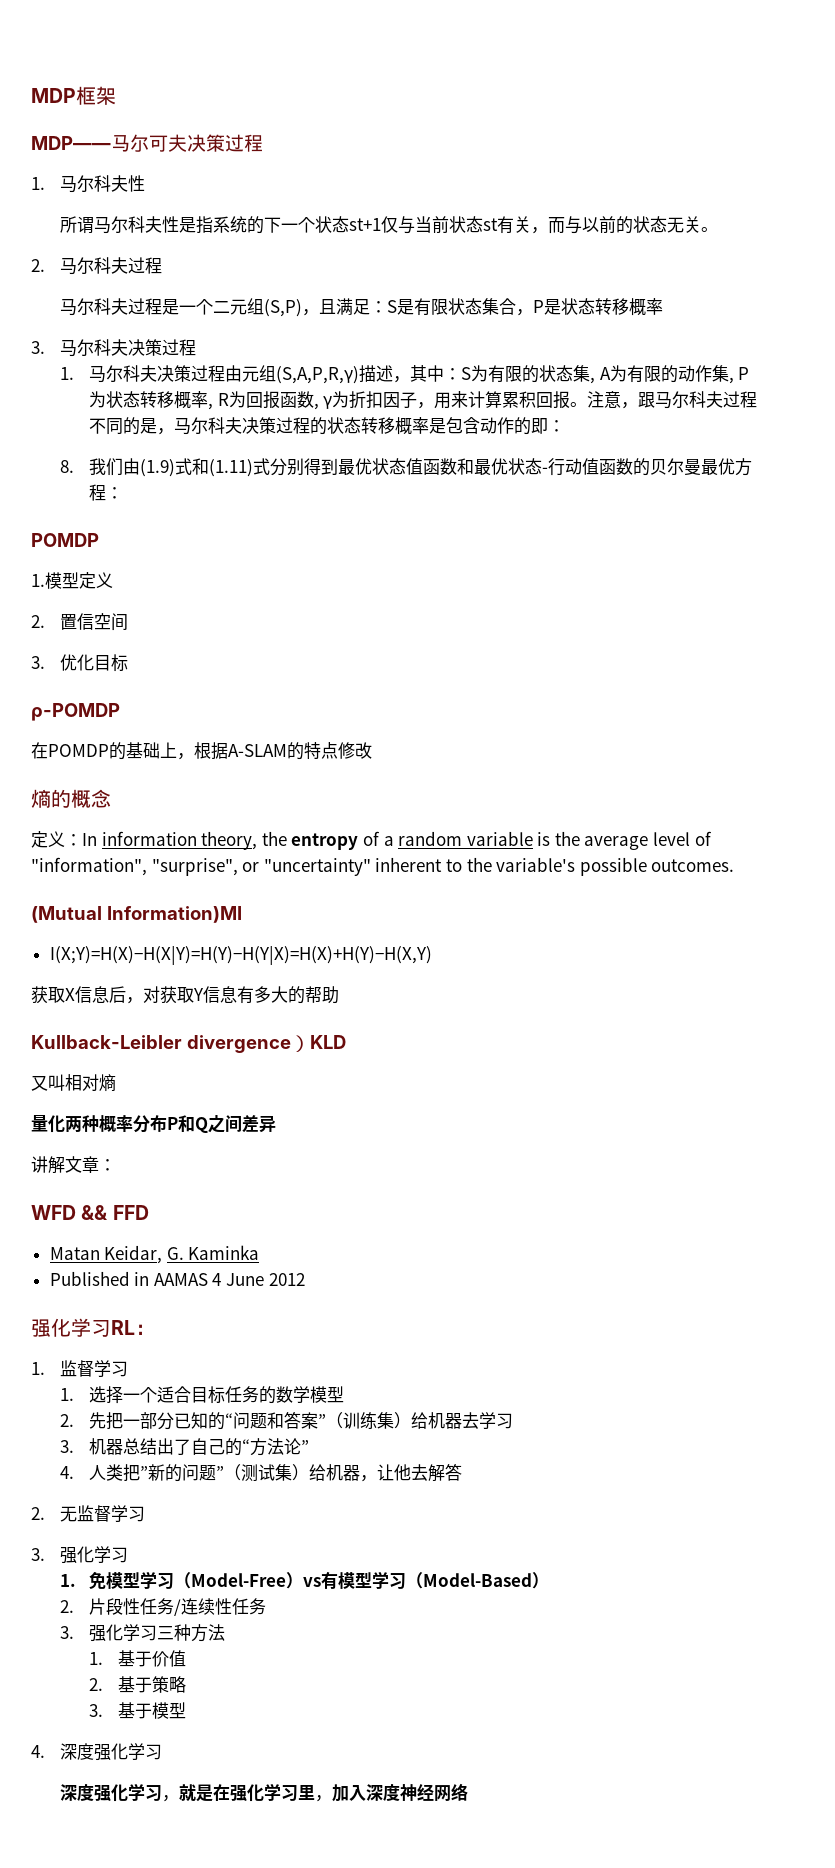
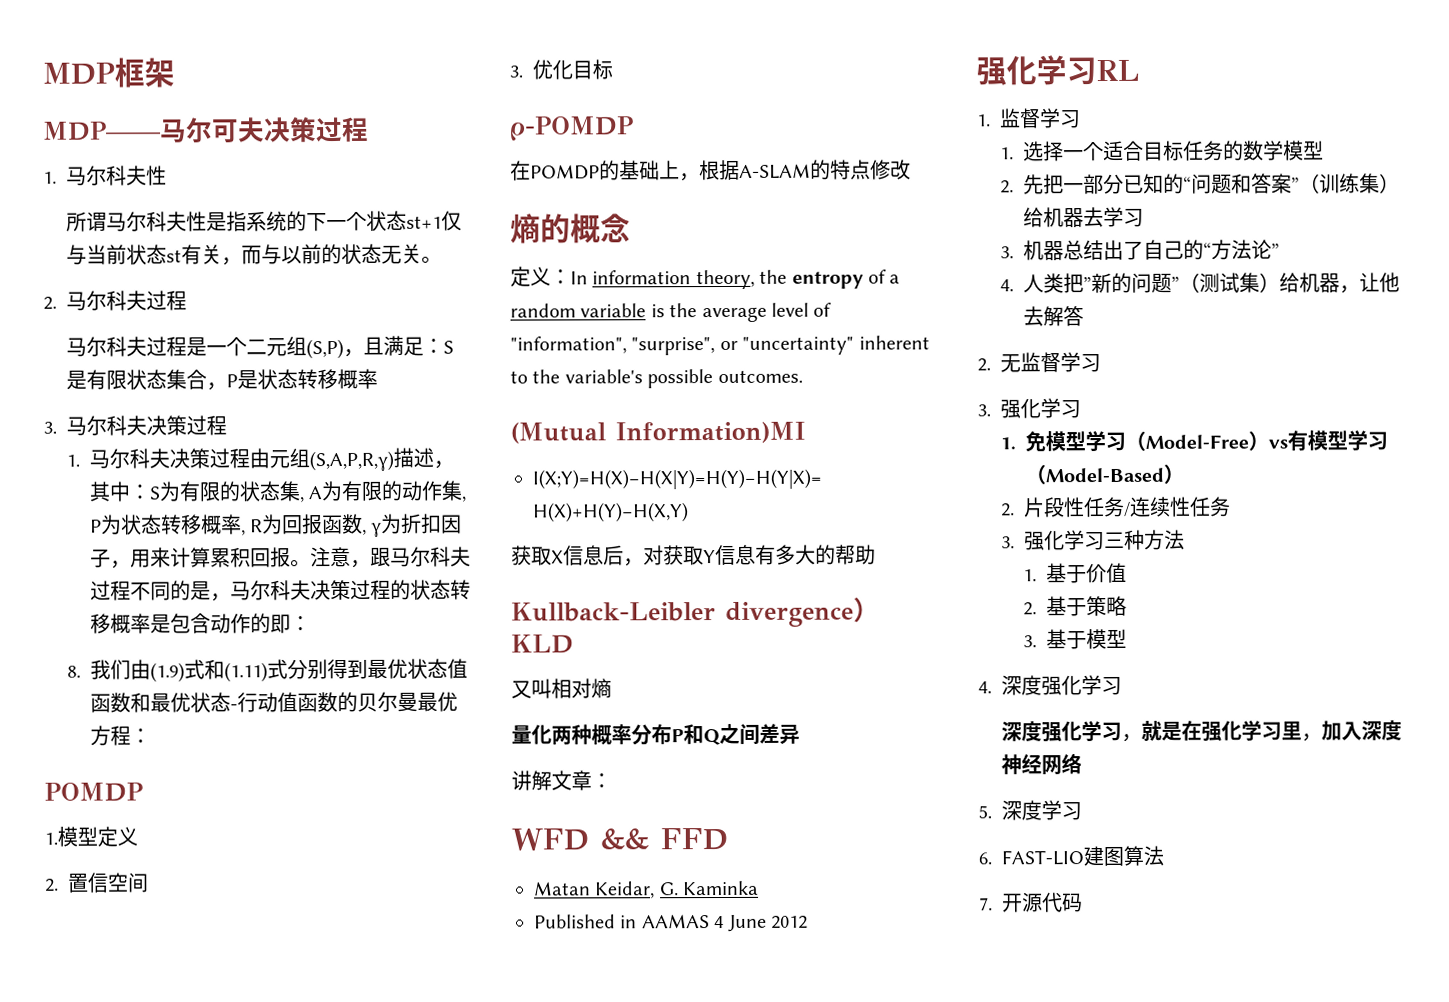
[135,1324,155,1335] ： -> (1140, 70) none
(469, 1792) none -> [978,800,1082,821] [978,845,1164,867] [979,892,1083,913] // 5.深度学习 // 6. FAST-LIO建图算法 // 7.开源代码

